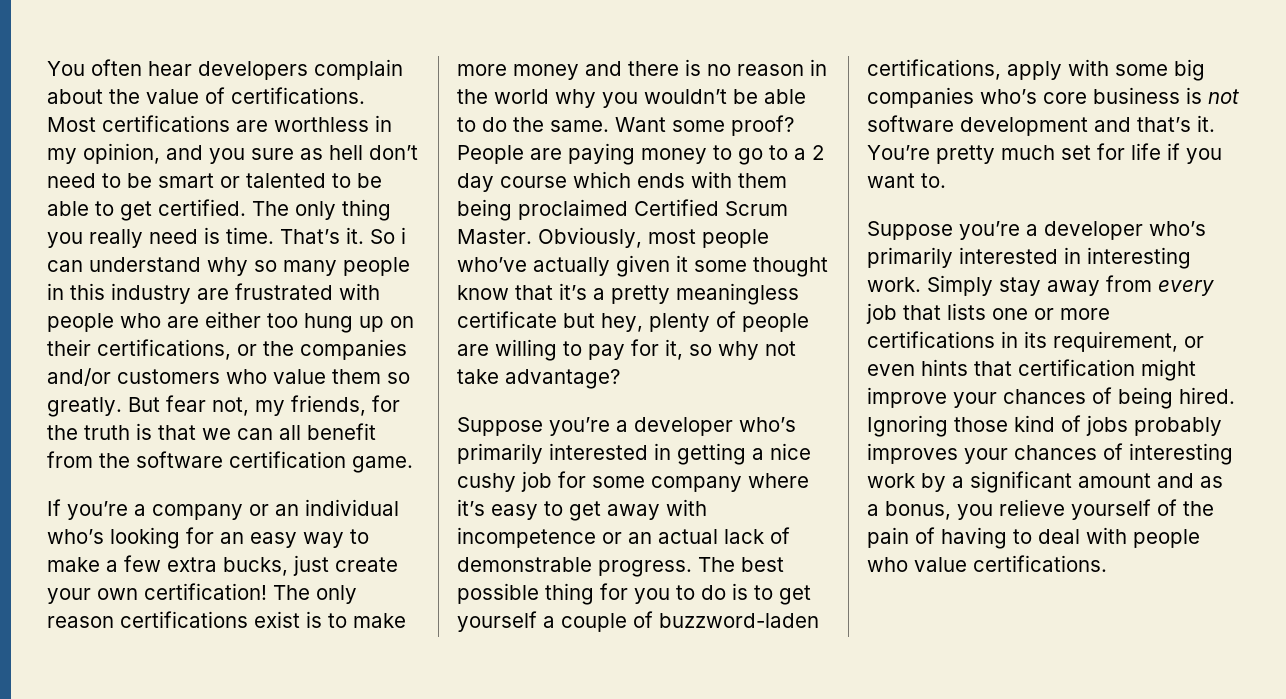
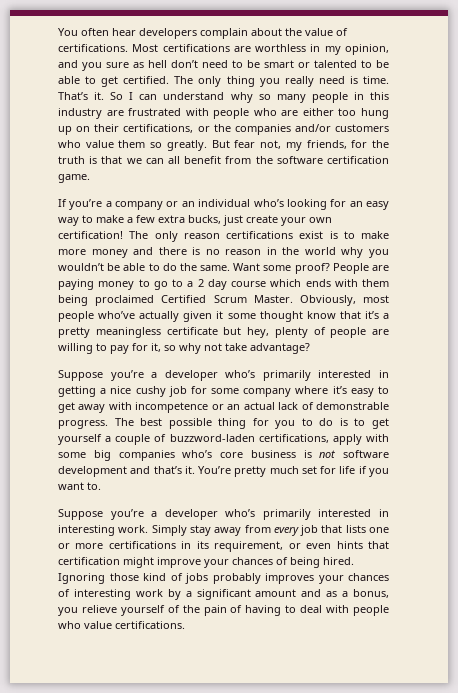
[401,227,406,244] i -> [129,92,134,100] I

